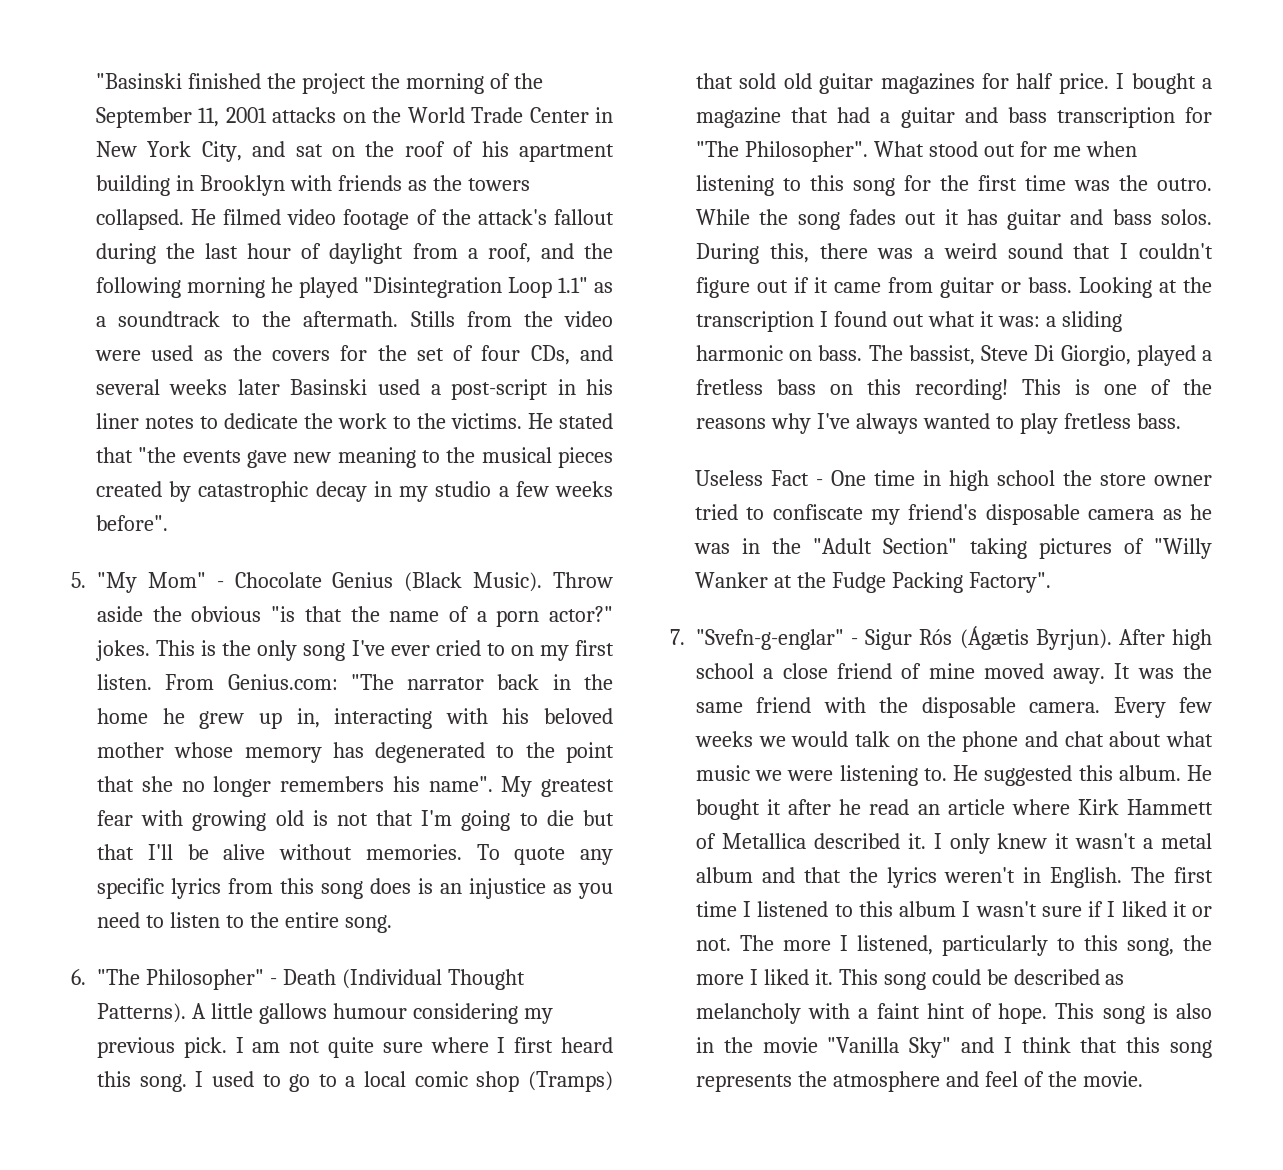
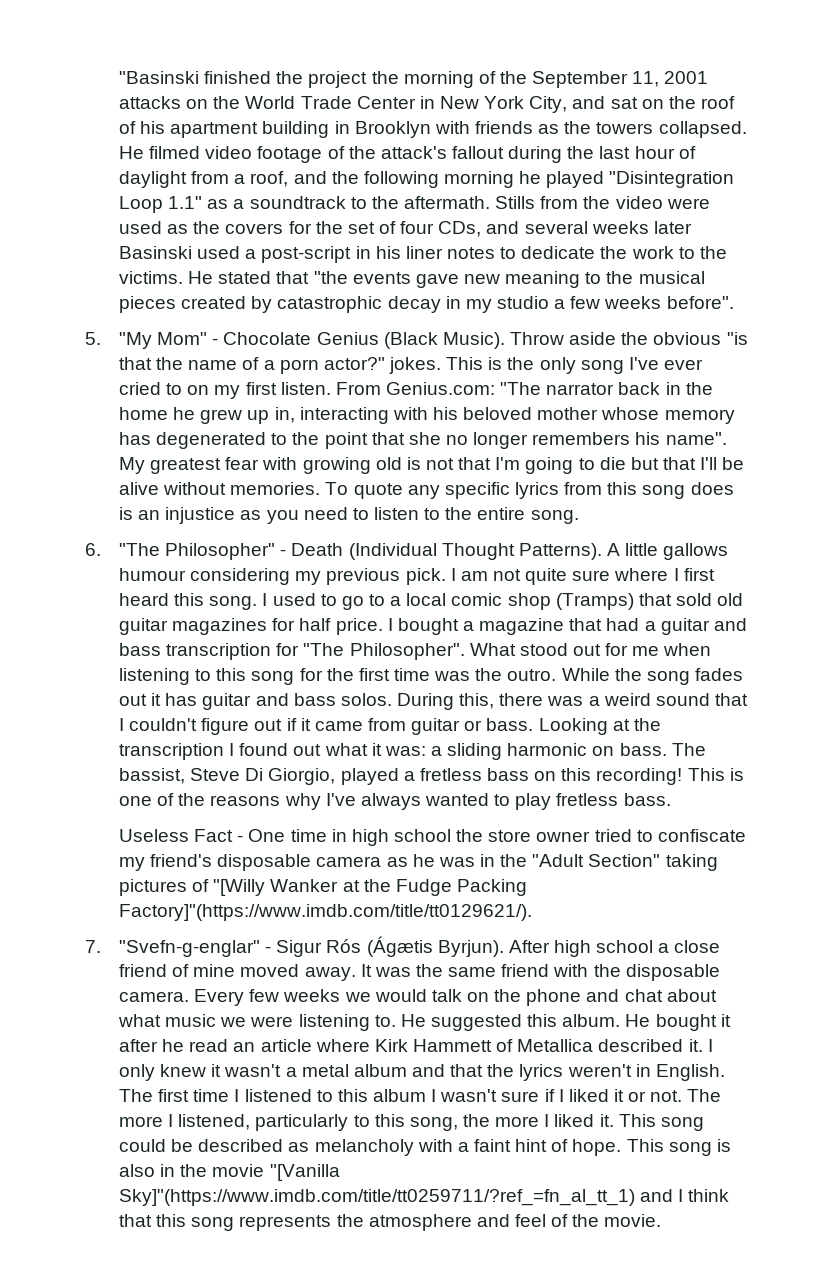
[1154,538,1212,559] "Willy -> [213,879,266,896] "[Willy
[968,572,1051,593] Factory". -> [119,904,533,921] Factory]"(https://www.imdb.com/title/tt0129621/).
[827,1037,952,1058] "Vanilla Sky" -> [269,1164,340,1181] [119,1189,636,1206] "[Vanilla Sky]"(https://www.imdb.com/title/tt0259711/?ref_=fn_al_tt_1)

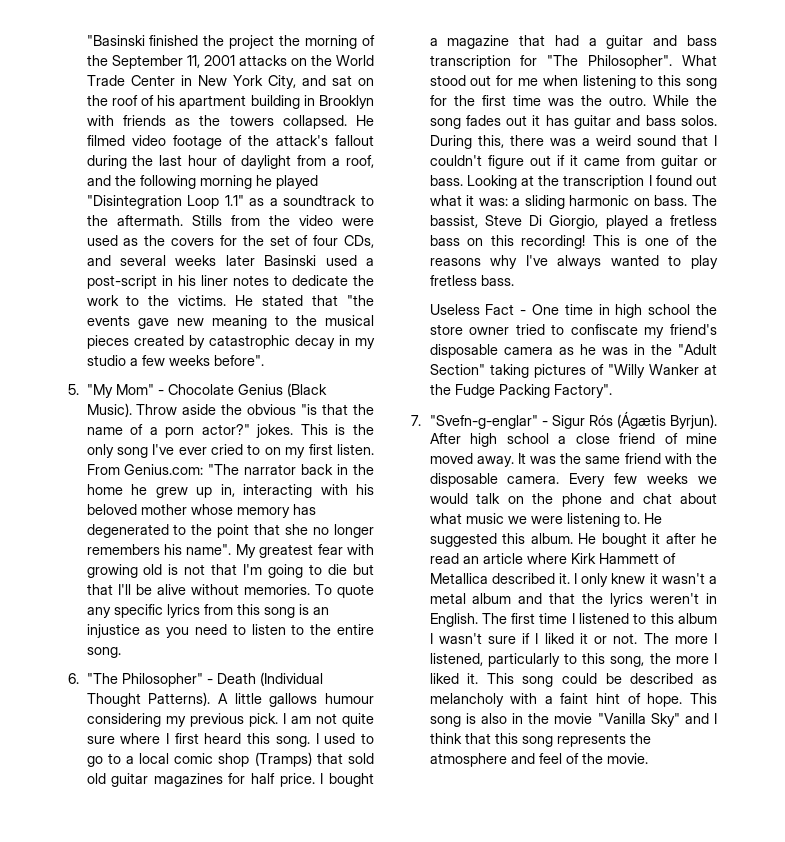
[690,482,734,495] does -> (295, 612) none
[213,879,266,896] "[Willy -> [607,364,645,378] "Willy
[119,904,533,921] Factory]"(https://www.imdb.com/title/tt0129621/). -> [553,384,612,398] Factory".
[269,1164,340,1181] [119,1189,636,1206] "[Vanilla Sky]"(https://www.imdb.com/title/tt0259711/?ref_=fn_al_tt_1) -> [597,713,680,727] "Vanilla Sky"

